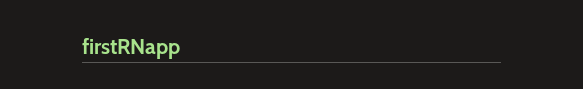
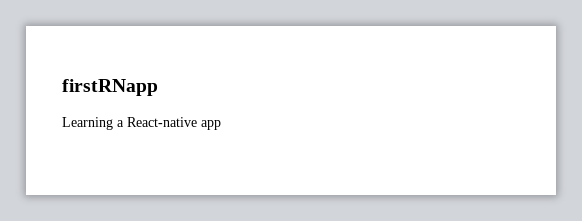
(180, 48) none -> [62,117,221,130] // Learning a React-native app

